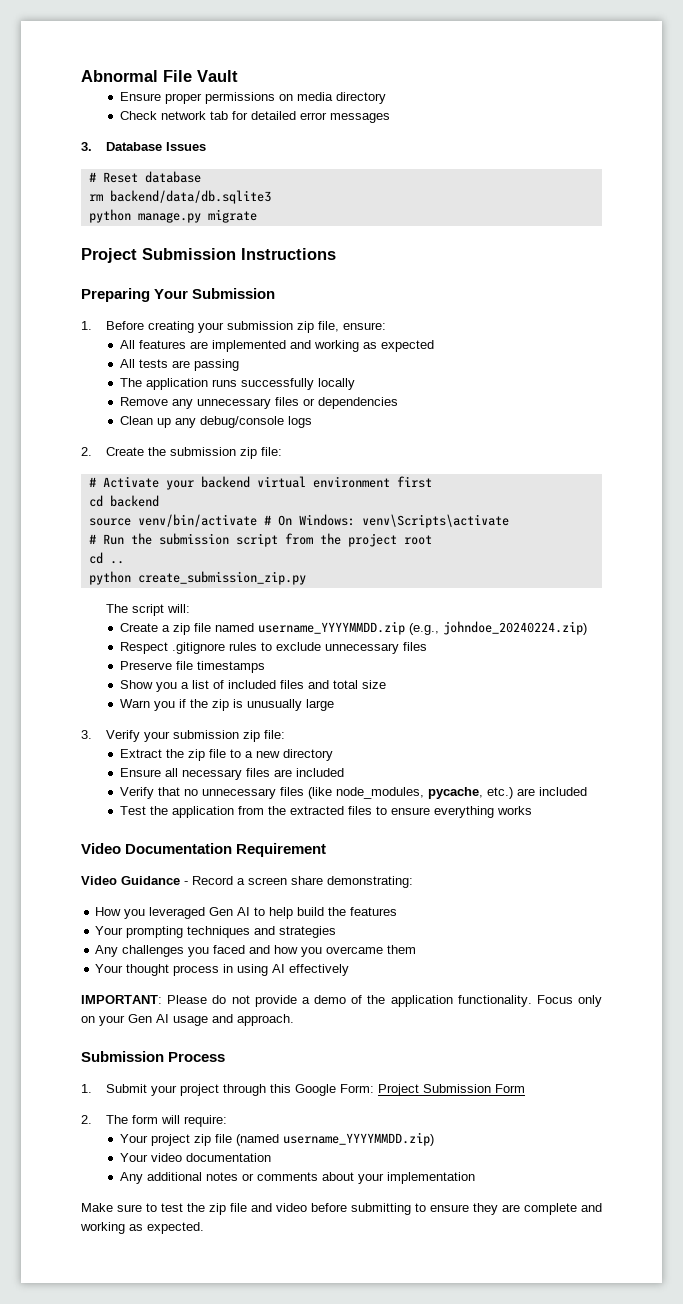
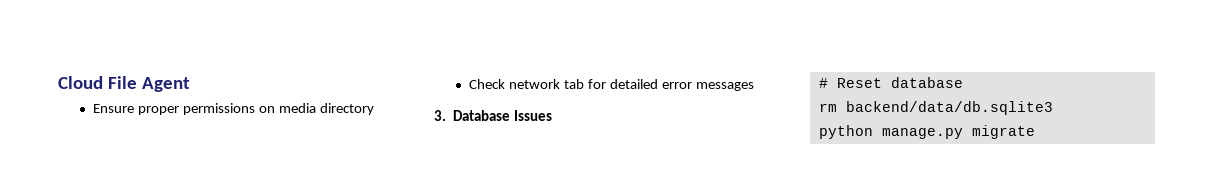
[81,70,238,82] Abnormal File Vault -> [58,76,190,92] Cloud File Agent
[81,248,336,263] [81,288,276,302] [81,321,386,333] [119,340,434,352] [119,359,239,371] [119,378,355,390] [119,397,398,409] [119,416,312,428] [81,447,282,459] [88,476,432,490] [88,495,159,507] [88,514,509,528] [88,533,432,547] [88,552,124,564] [88,571,306,585] [105,604,190,616] [119,621,587,635] [119,642,427,654] [119,661,265,673] [119,680,386,692] [119,699,334,711] [81,730,285,742] [119,749,333,761] [119,768,344,780] [119,787,587,799] [119,806,532,818] [81,843,327,857] [81,876,413,888] [95,907,398,919] [95,926,337,938] [95,945,417,957] [95,964,350,976] [81,995,603,1007] [81,1014,294,1026] [81,1051,226,1062] [81,1084,525,1096] [81,1115,227,1127] [119,1132,434,1146] [119,1153,271,1162] [119,1172,475,1184] [81,1203,602,1215] [80,1222,204,1234] // Project Submission Instructions // Preparing Your Submission // 1. Before creating your submission zip file, ensure: // All features are implemented and working as expected // All tests are passing // The application runs successfully locally // Remove any unnecessary files or dependencies // Clean up any debug/console logs // 2. Create the submission zip file: // # Activate your backend virtual environment first // cd backend // source venv/bin/activate # On Windows: venv\Scripts\activate // # Run the submission script from the project root // cd .. // python create_submission_zip.py // The script will: // Create a zip file named username_YYYYMMDD.zip (e.g., johndoe_20240224.zip) // Respect .gitignore rules to exclude unnecessary files // Preserve file timestamps // Show you a list of included files and total size // Warn you if the zip is unusually large // 3. Verify your submission zip file: // Extract the zip file to a new directory // Ensure all necessary files are included // Verify that no unnecessary files (like node_modules, pycache, etc.) are included // Test the application from the extracted files to ensure everything works // Video Documentation Requirement // Video Guidance - Record a screen share demonstrating: // How you leveraged Gen AI to help build the features // Your prompting techniques and strategies // Any challenges you faced and how you overcame them // Your thought process in using AI effectively // IMPORTANT: Please do not provide a demo of the application functionality. Focus only on your Gen AI usage and approach. // Submission Process // 1. Submit your project through this Google Form: Project Submission Form // 2. The form will require: // Your project zip file (named username_YYYYMMDD.zip) // Your video documentation // Any additional notes or comments about your implementation // Make sure to test the zip file and video before submitting to ensure they are complete and working as expected. -> (1035, 132) none

